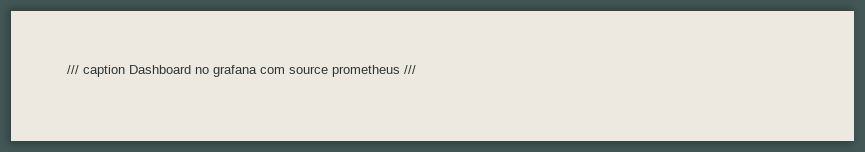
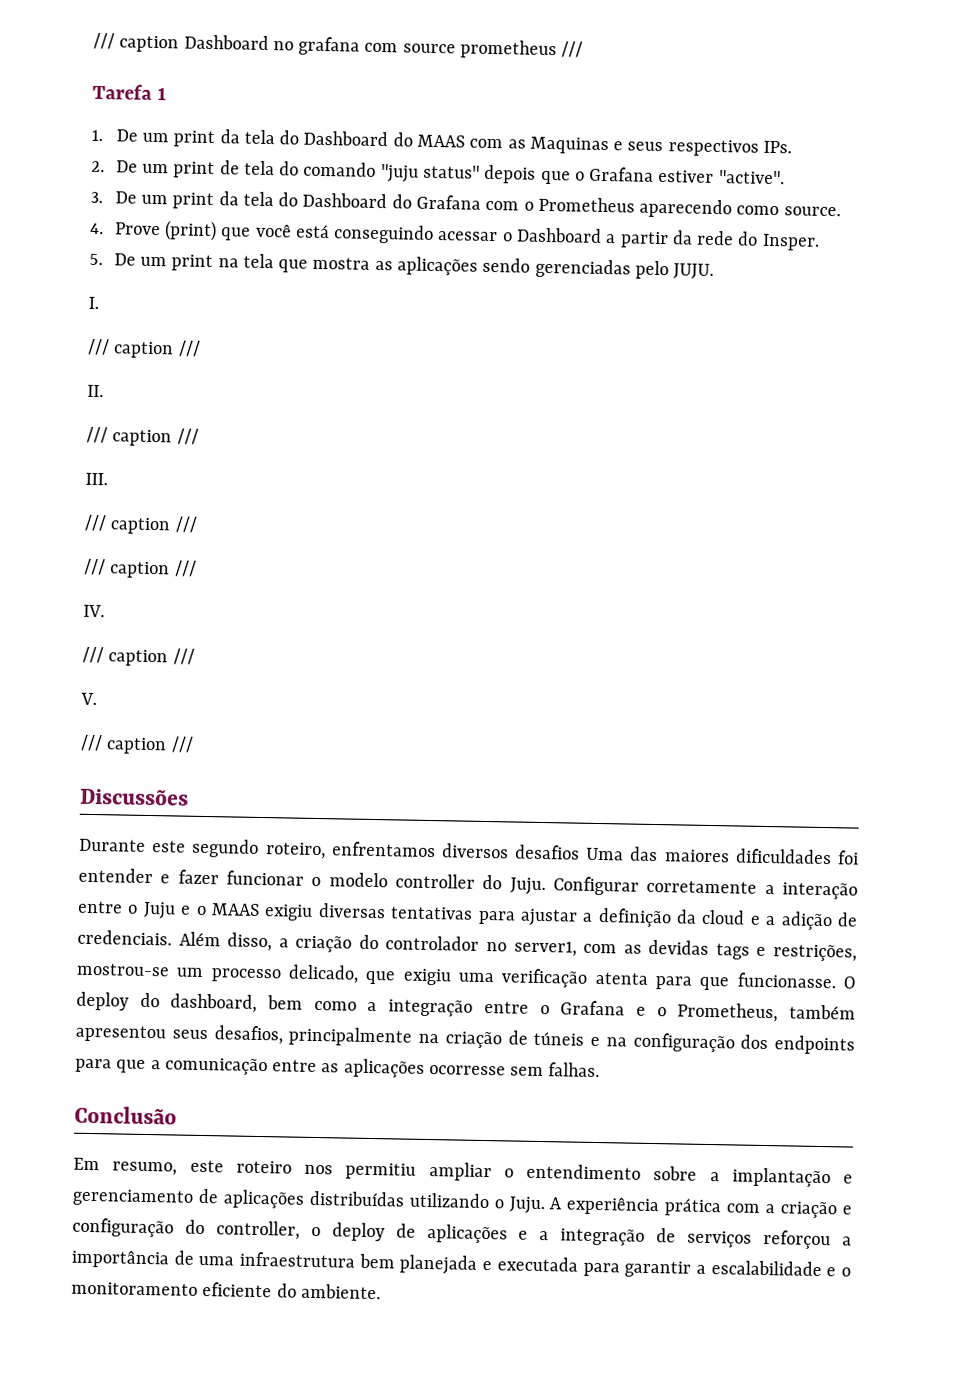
(416, 69) none -> [92,83,167,101] [91,129,792,157] [91,160,785,185] [90,191,841,219] [90,220,820,251] [89,253,715,280] [88,296,99,310] [87,338,201,359] [87,384,104,398] [86,426,199,447] [85,472,108,486] [84,514,198,535] [84,558,197,579] [83,604,105,618] [82,646,195,667] [80,692,97,706] [80,734,194,755] [79,787,189,806] [79,838,859,865] [78,867,858,900] [77,900,859,931] [77,929,857,962] [76,962,857,991] [76,991,856,1023] [75,1024,855,1055] [75,1057,601,1078] [74,1105,177,1125] [73,1157,853,1188] [72,1188,852,1219] [72,1217,852,1250] [71,1249,852,1278] [71,1281,381,1300] // Tarefa 1 // 1. De um print da tela do Dashboard do MAAS com as Maquinas e seus respectivos IPs. // 2. De um print de tela do comando "juju status" depois que o Grafana estiver "active". // 3. De um print da tela do Dashboard do Grafana com o Prometheus aparecendo como source. // 4. Prove (print) que você está conseguindo acessar o Dashboard a partir da rede do Insper. // 5. De um print na tela que mostra as aplicações sendo gerenciadas pelo JUJU. // I. // /// caption /// // II. // /// caption /// // III. // /// caption /// // /// caption /// // IV. // /// caption /// // V. // /// caption /// // Discussões // Durante este segundo roteiro, enfrentamos diversos desafios Uma das maiores dificuldades foi entender e fazer funcionar o modelo controller do Juju. Configurar corretamente a interação entre o Juju e o MAAS exigiu diversas tentativas para ajustar a definição da cloud e a adição de credenciais. Além disso, a criação do controlador no server1, com as devidas tags e restrições, mostrou-se um processo delicado, que exigiu uma verificação atenta para que funcionasse. O deploy do dashboard, bem como a integração entre o Grafana e o Prometheus, também apresentou seus desafios, principalmente na criação de túneis e na configuração dos endpoints para que a comunicação entre as aplicações ocorresse sem falhas. // Conclusão // Em resumo, este roteiro nos permitiu ampliar o entendimento sobre a implantação e gerenciamento de aplicações distribuídas utilizando o Juju. A experiência prática com a criação e configuração do controller, o deploy de aplicações e a integração de serviços reforçou a importância de uma infraestrutura bem planejada e executada para garantir a escalabilidade e o monitoramento eficiente do ambiente.

